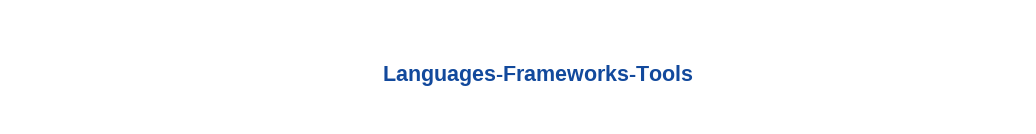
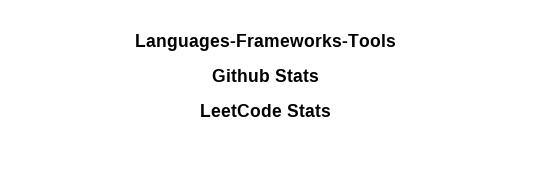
(693, 75) none -> [211,69,319,82] [199,104,331,117] // Github Stats // LeetCode Stats

